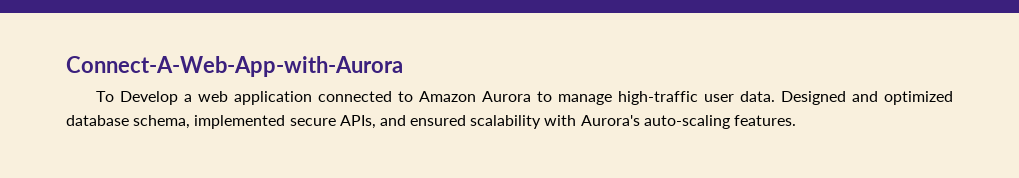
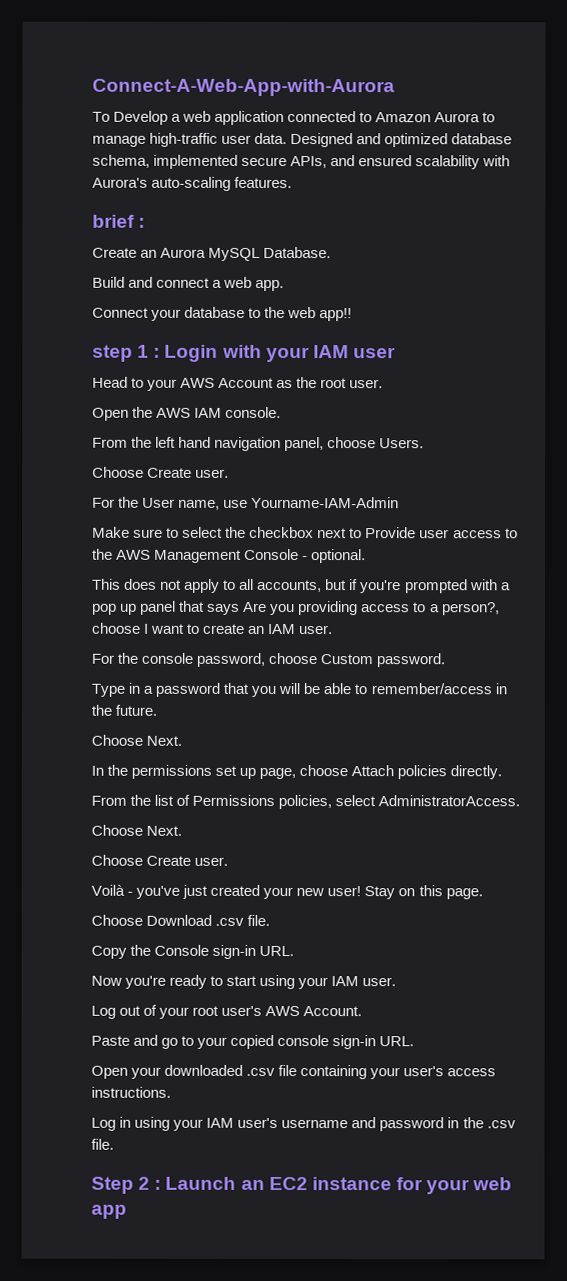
(797, 120) none -> [92,214,146,228] [92,246,332,261] [92,276,285,292] [92,306,353,322] [92,344,396,363] [92,376,384,391] [92,406,282,421] [92,436,425,452] [92,466,230,478] [92,496,400,510] [92,526,518,539] [92,548,367,564] [92,578,511,594] [92,600,500,616] [92,622,334,635] [91,652,446,668] [91,682,507,697] [91,704,158,716] [91,734,183,746] [91,764,503,780] [91,794,521,810] [91,824,183,836] [91,854,229,866] [91,884,483,900] [91,914,271,926] [91,944,295,959] [91,974,397,990] [91,1004,363,1019] [91,1034,415,1050] [91,1064,497,1080] [91,1086,171,1098] [91,1116,516,1132] [91,1138,114,1150] [91,1176,513,1195] [91,1204,127,1219] // brief : // Create an Aurora MySQL Database. // Build and connect a web app. // Connect your database to the web app!! // step 1 : Login with your IAM user // Head to your AWS Account as the root user. // Open the AWS IAM console. // From the left hand navigation panel, choose Users. // Choose Create user. // For the User name, use Yourname-IAM-Admin // Make sure to select the checkbox next to Provide user access to the AWS Management Console - optional. // This does not apply to all accounts, but if you're prompted with a pop up panel that says Are you providing access to a person?, choose I want to create an IAM user. // For the console password, choose Custom password. // Type in a password that you will be able to remember/access in the future. // Choose Next. // In the permissions set up page, choose Attach policies directly. // From the list of Permissions policies, select AdministratorAccess. // Choose Next. // Choose Create user. // Voilà - you've just created your new user! Stay on this page. // Choose Download .csv file. // Copy the Console sign-in URL. // Now you're ready to start using your IAM user. // Log out of your root user's AWS Account. // Paste and go to your copied console sign-in URL. // Open your downloaded .csv file containing your user's access instructions. // Log in using your IAM user's username and password in the .csv file. // Step 2 : Launch an EC2 instance for your web app

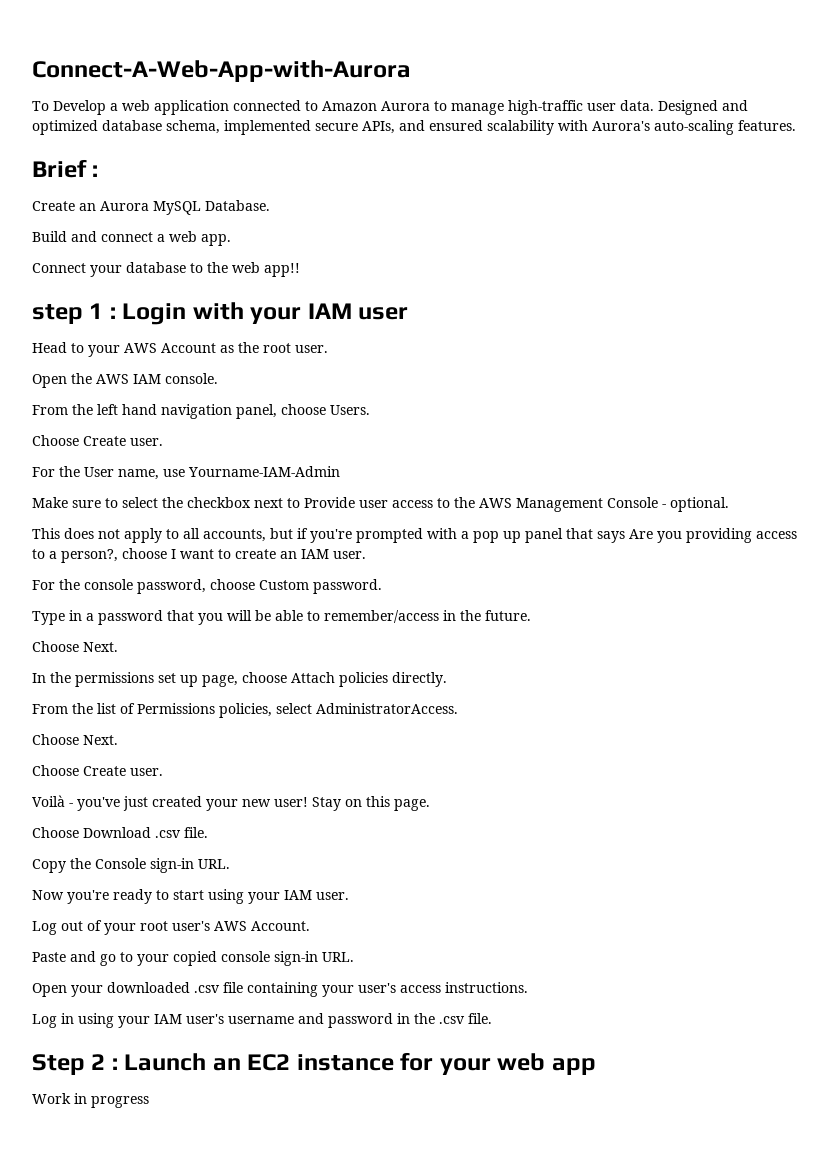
[92,214,135,228] brief -> [32,159,87,178] Brief
(127, 1211) none -> [32,1093,149,1108] // Work in progress

